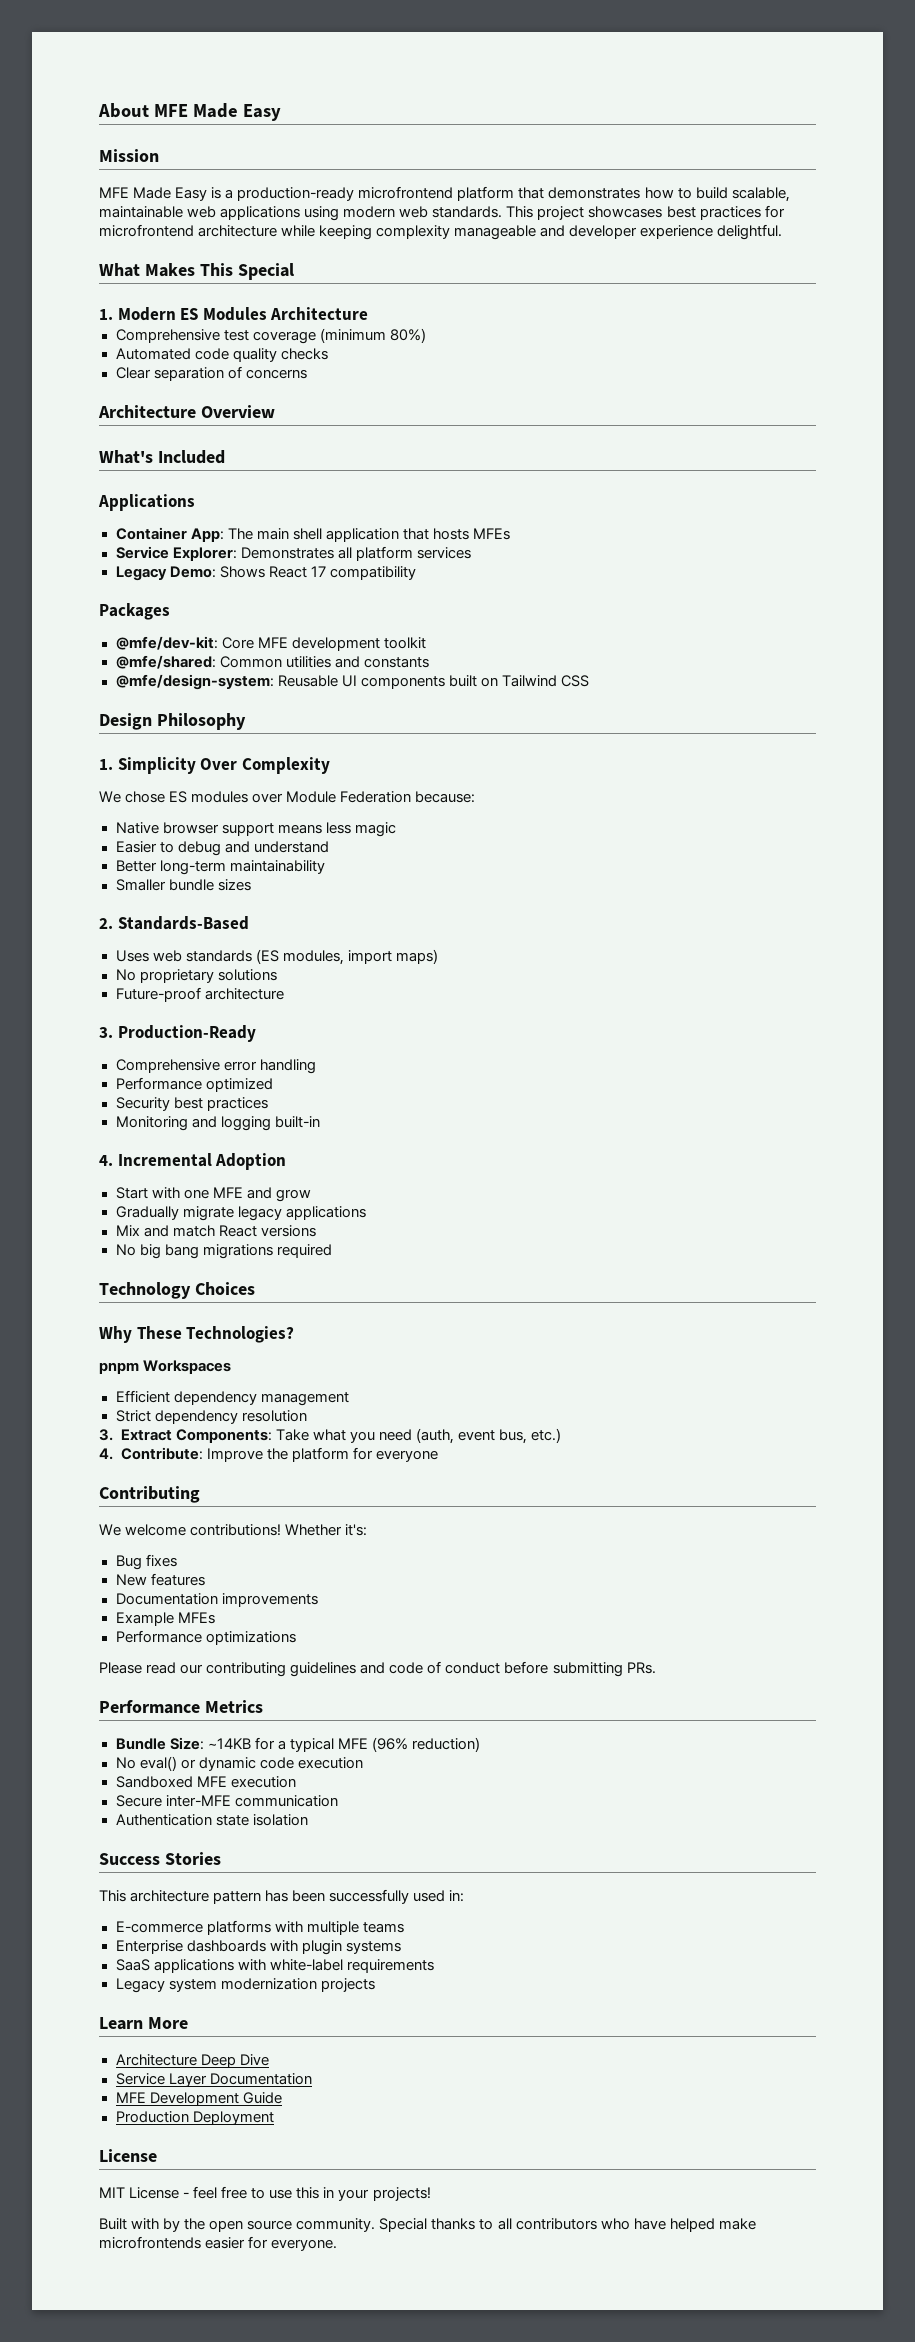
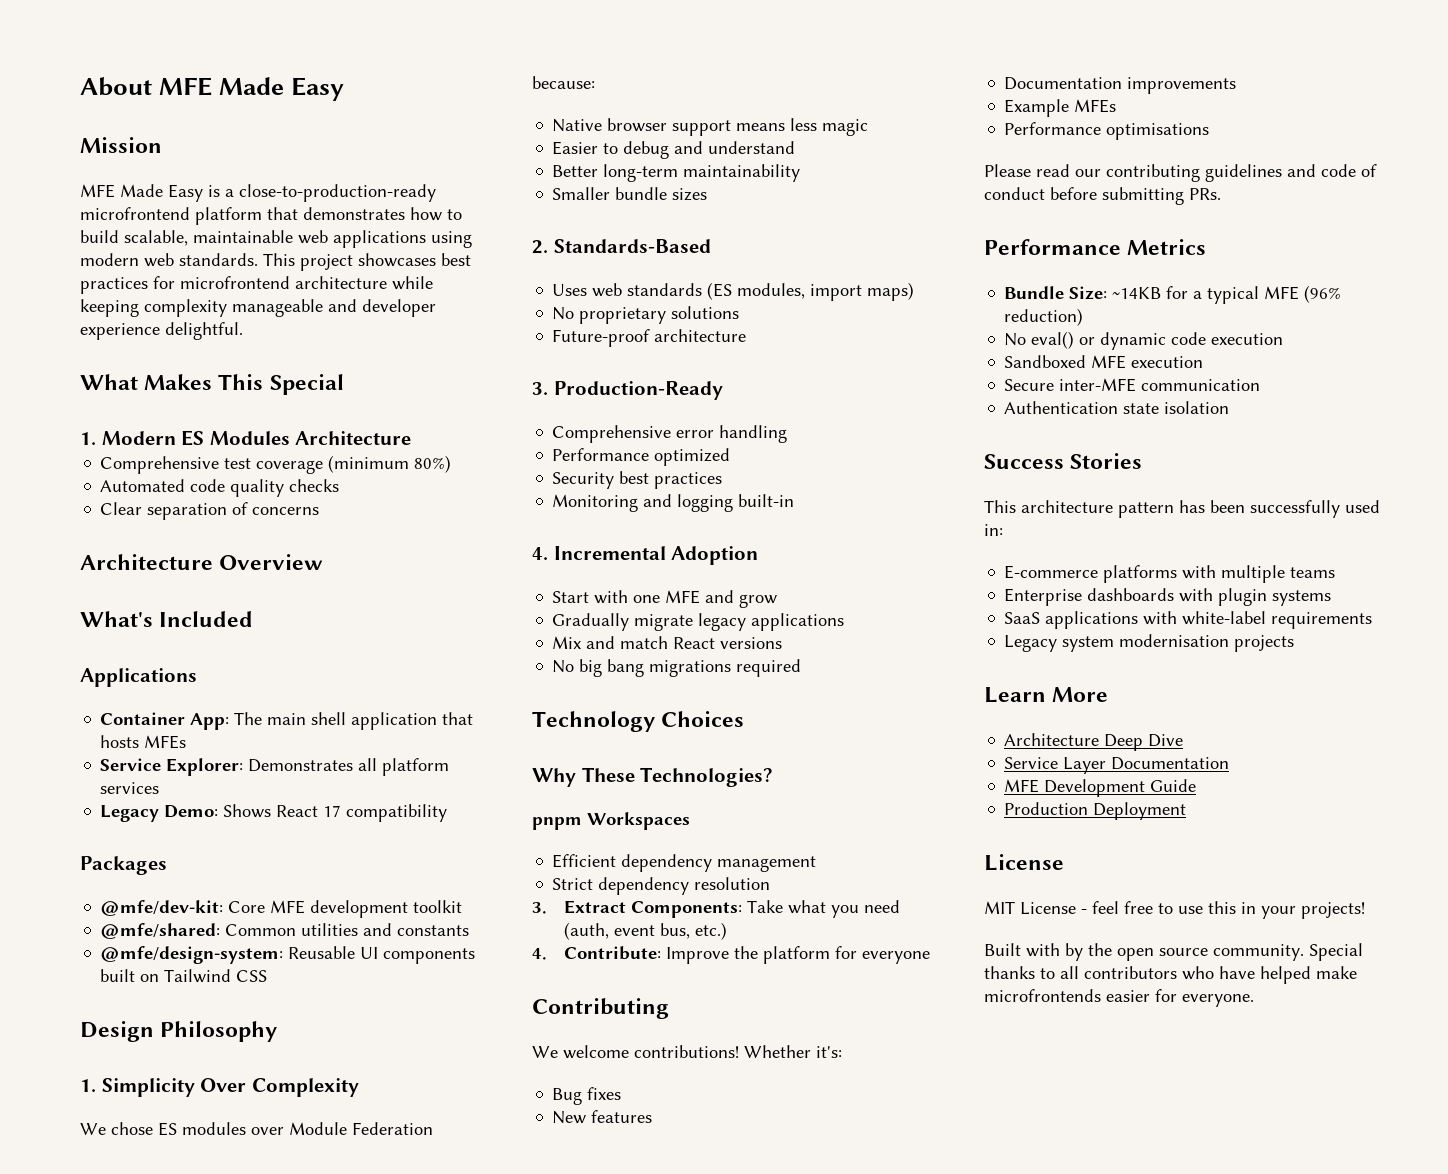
[237,187,355,201] production-ready -> [239,184,436,202] close-to-production-ready
[205,1631,296,1645] optimizations -> [1106,123,1210,140] optimisations
[220,1978,317,1990] modernization -> [1119,634,1230,647] modernisation

